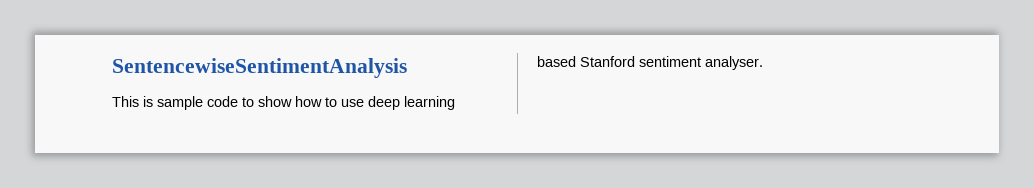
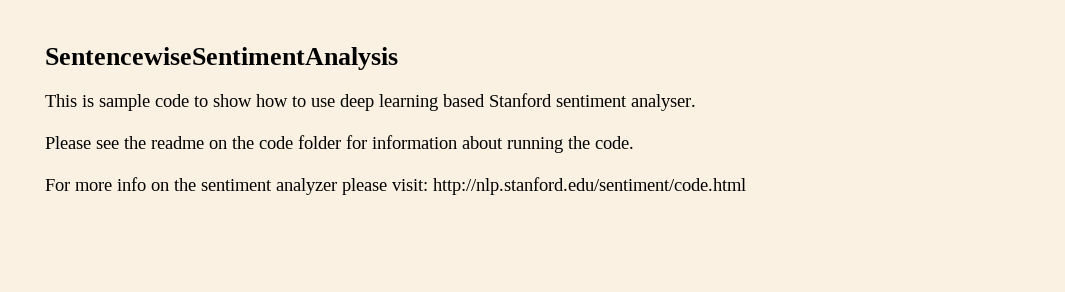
(763, 63) none -> [45,135,634,153] [45,177,746,195] // Please see the readme on the code folder for information about running the code. // For more info on the sentiment analyzer please visit: http://nlp.stanford.edu/sentiment/code.html

